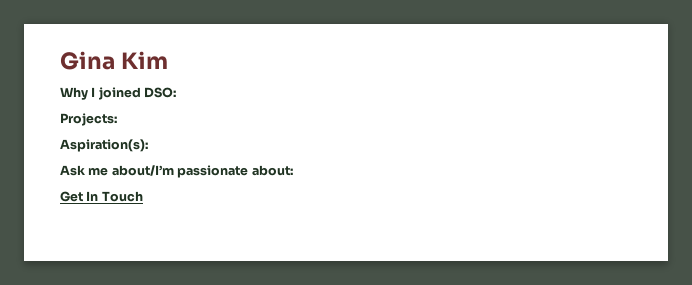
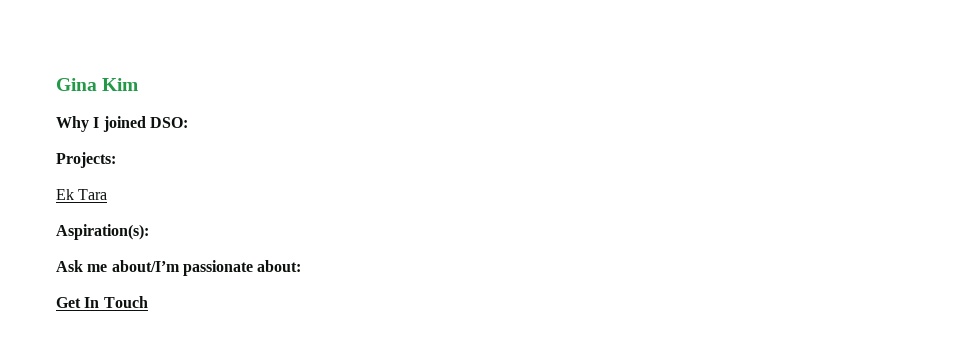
(117, 119) none -> [56,189,108,200] // Ek Tara

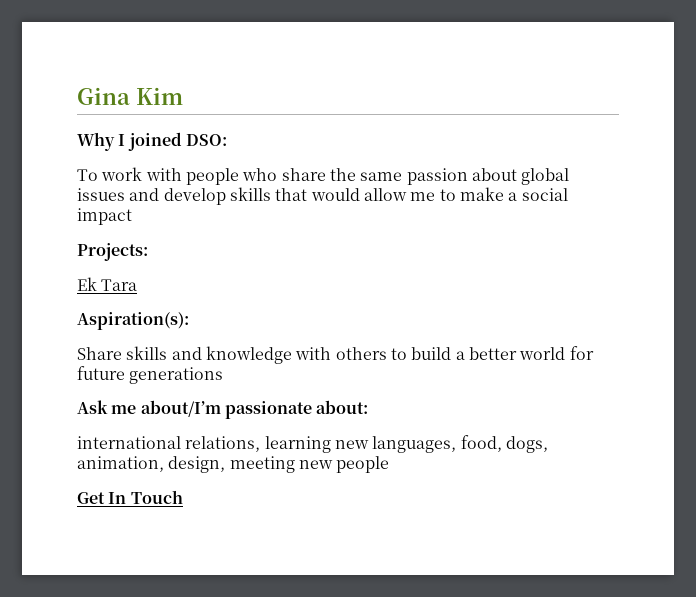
[56,152,116,168] [56,189,108,200] [56,224,149,240] Projects: // Ek Tara // Aspiration(s): -> [77,167,570,185] [77,187,568,205] [77,208,132,225] [77,243,148,261] [77,277,138,291] [77,312,189,330] [77,346,594,364] [77,366,224,384] To work with people who share the same passion about global issues and develop skills that would allow me to make a social impact // Projects: // Ek Tara // Aspiration(s): // Share skills and knowledge with others to build a better world for future generations
(302, 266) none -> [77,435,548,453] [77,456,390,473] // international relations, learning new languages, food, dogs, animation, design, meeting new people

